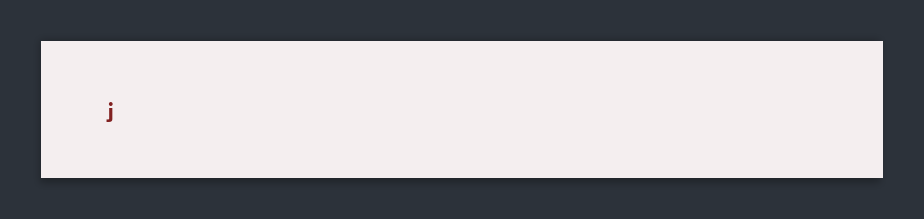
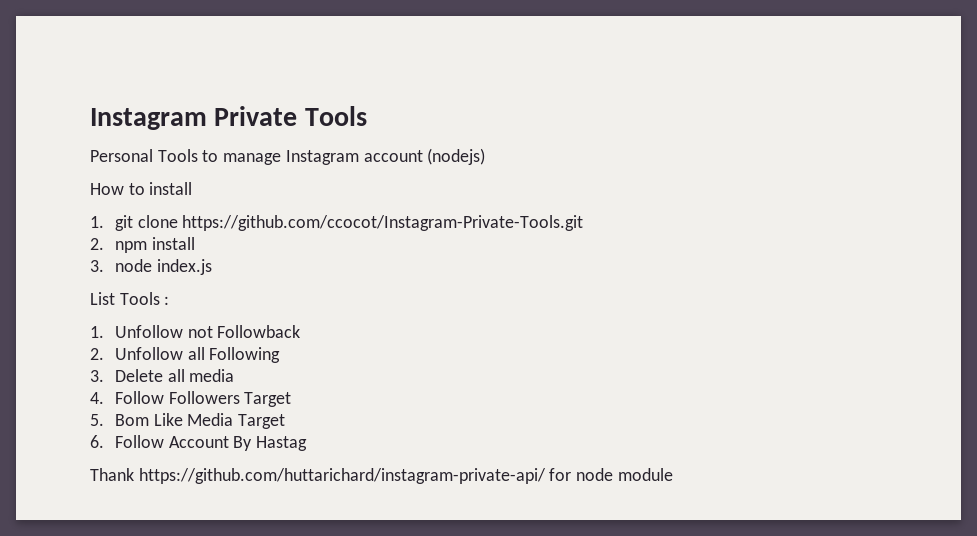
[106,102,113,122] j -> [90,106,367,130] [90,148,486,165] [90,182,193,195] [90,215,584,231] [90,237,195,253] [90,259,212,275] [90,292,170,305] [90,325,301,338] [90,347,281,363] [90,369,235,382] [90,391,292,407] [90,413,285,429] [90,435,307,451] [90,468,673,484] Instagram Private Tools // Personal Tools to manage Instagram account (nodejs) // How to install // 1. git clone https://github.com/ccocot/Instagram-Private-Tools.git // 2. npm install // 3. node index.js // List Tools : // 1. Unfollow not Followback // 2. Unfollow all Following // 3. Delete all media // 4. Follow Followers Target // 5. Bom Like Media Target // 6. Follow Account By Hastag // Thank https://github.com/huttarichard/instagram-private-api/ for node module

